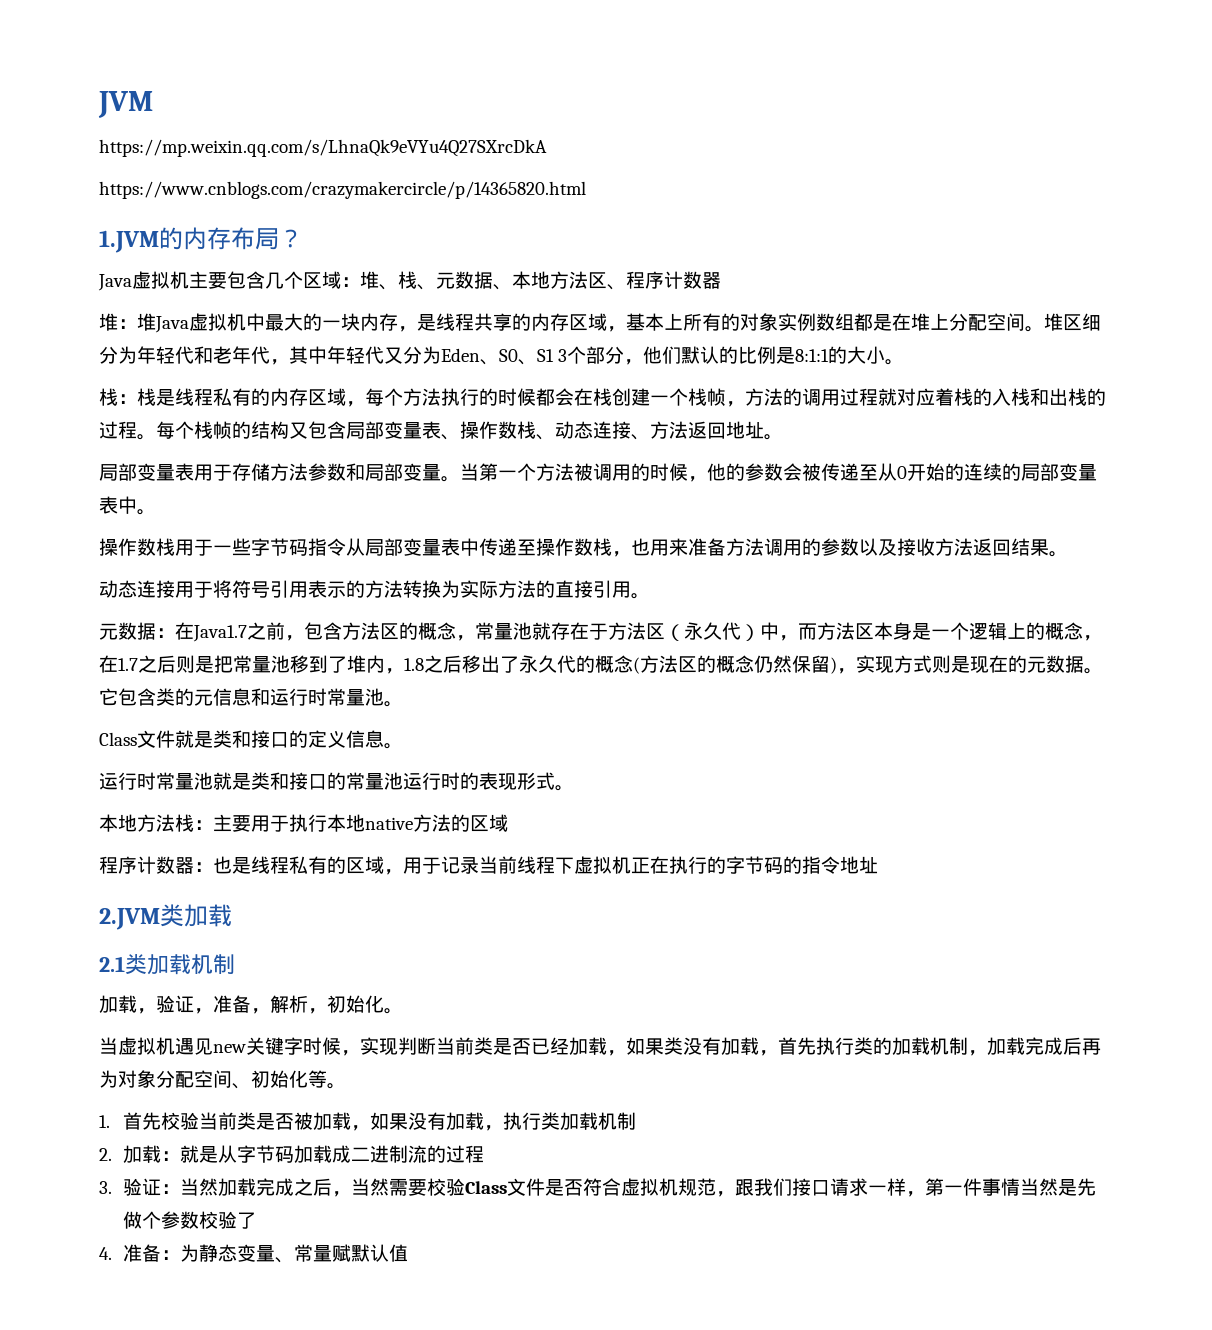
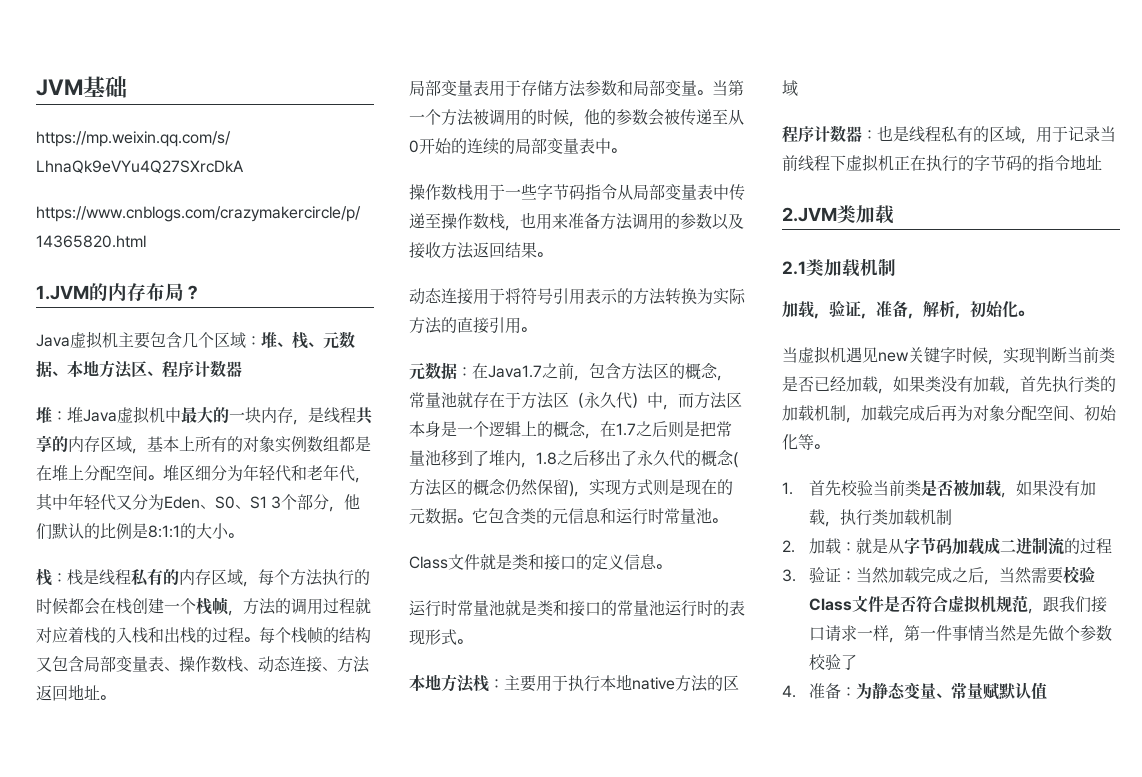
(153, 104) none -> [83,76,127,98] 基础

